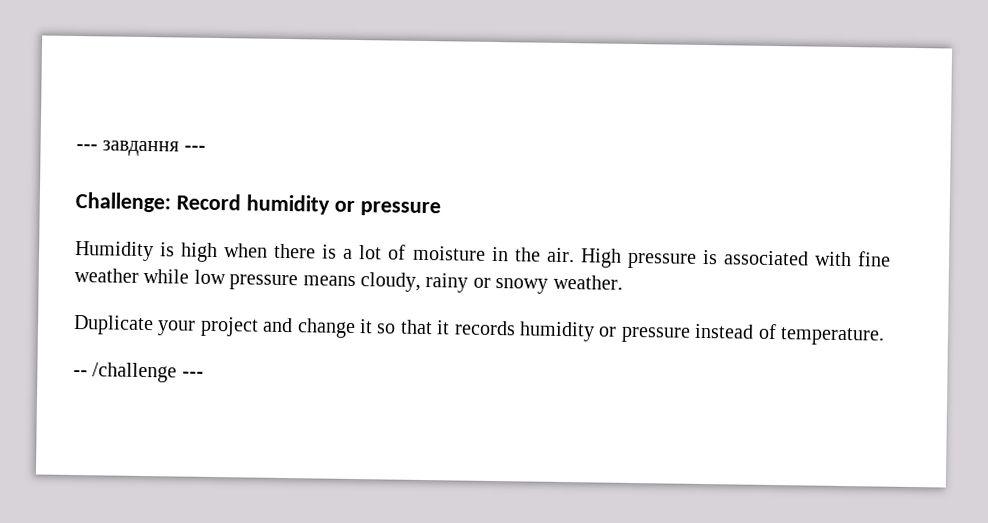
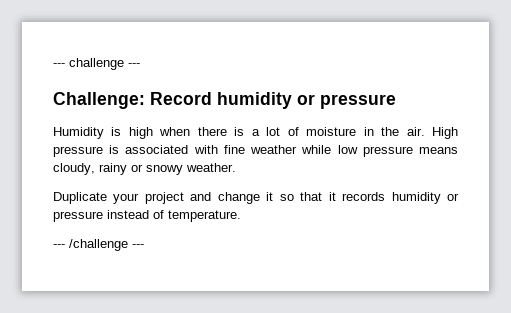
[76,140,180,157] --- завдання -> [53,58,124,70] --- challenge
[73,369,88,377] -- -> [53,244,65,248] ---

